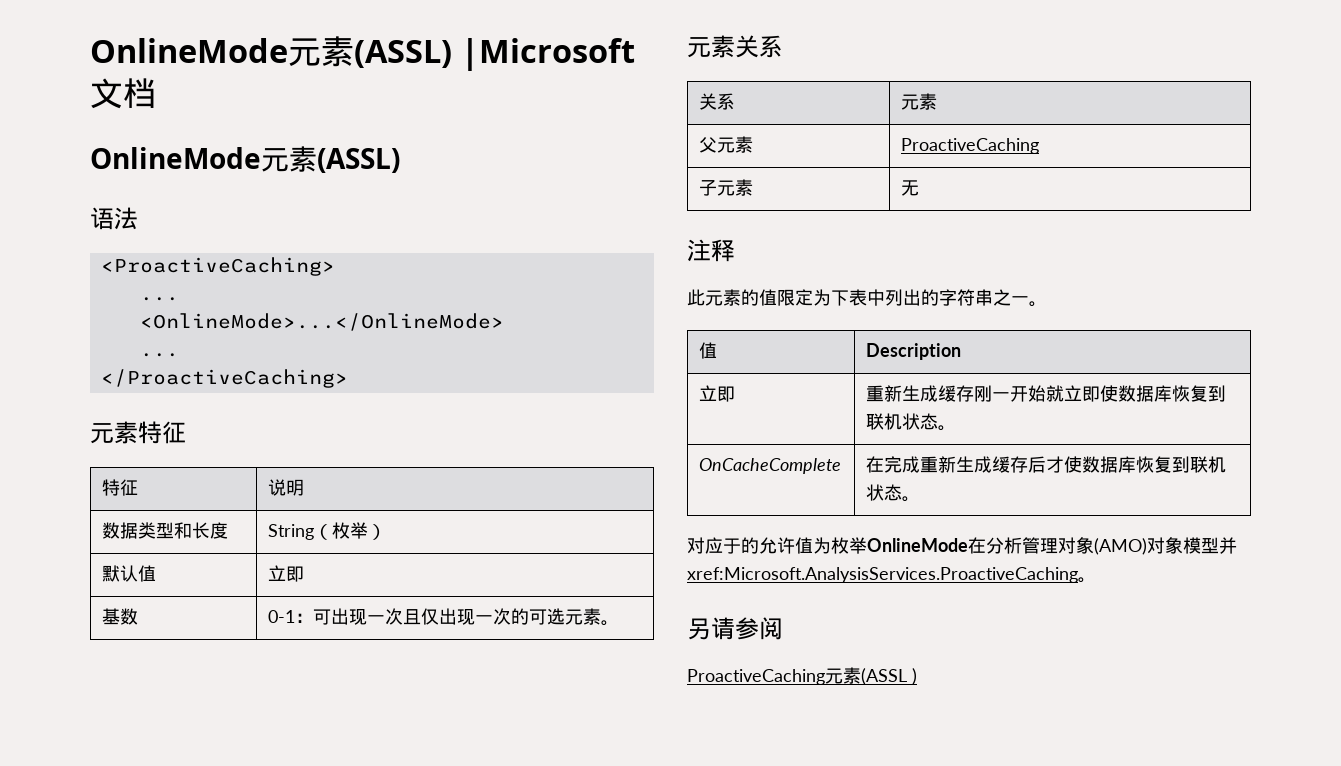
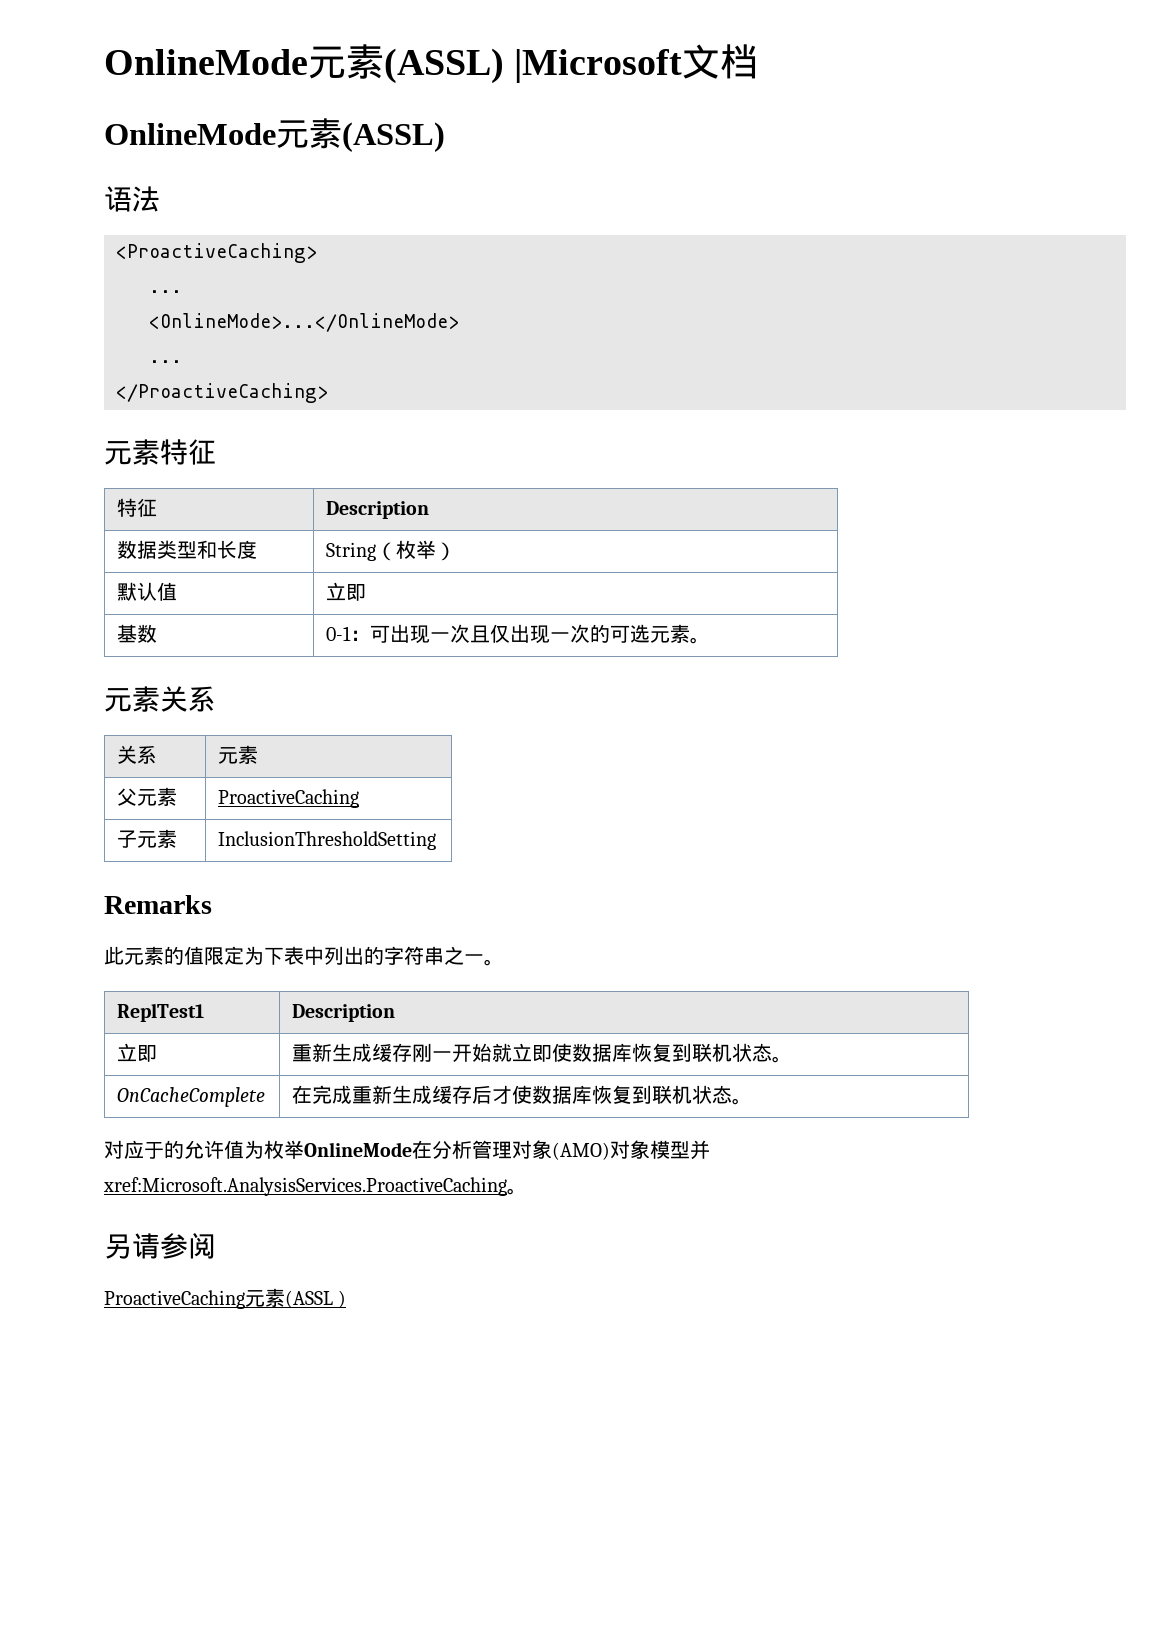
[268,479,305,496] 说明 -> [326,501,430,519] Description
[901,180,920,196] [687,239,735,262] 无 // 注释 -> [218,831,437,850] [104,895,212,914] InclusionThresholdSetting // Remarks
[699,342,718,359] 值 -> [117,1003,205,1022] ReplTest1

